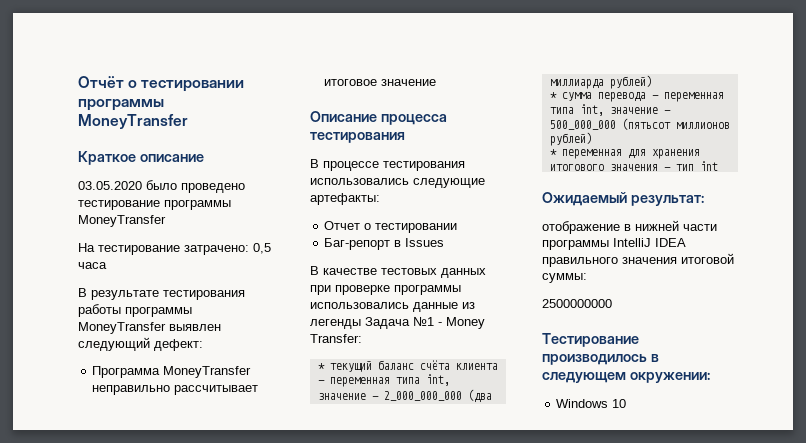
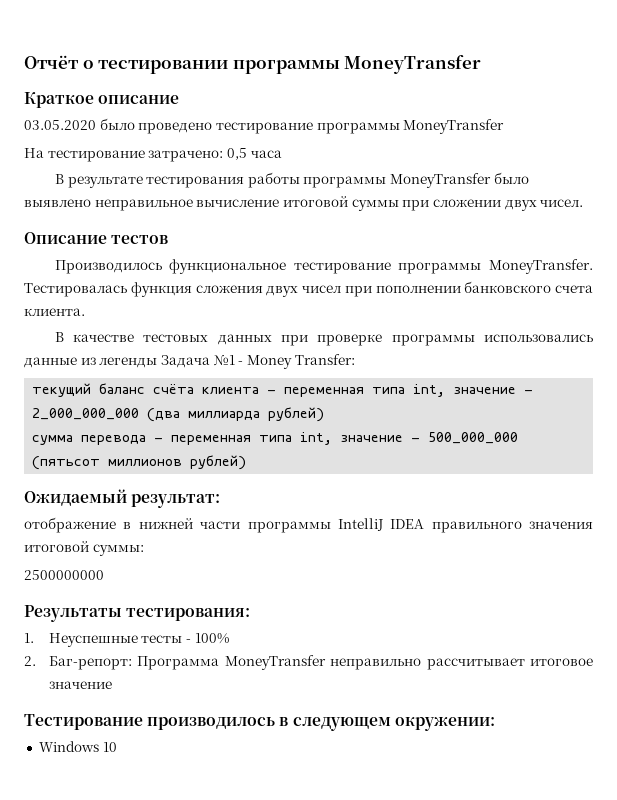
[169,324,221,331] [78,337,203,351] [92,366,252,378] [92,385,259,395] [324,79,437,86] [310,111,447,125] [310,132,405,143] [310,159,465,171] [310,178,485,188] [310,193,380,205] [324,221,458,233] [324,238,445,250] выявлен следующий дефект: // Программа MoneyTransfer неправильно рассчитывает итоговое значение // Описание процесса тестирования // В процессе тестирования использовались следующие артефакты: // Отчет о тестировании // Баг-репорт в Issues -> [493,172,529,184] [24,196,584,211] [24,232,169,244] [54,259,593,274] [24,281,593,297] [24,308,85,316] было выявлено неправильное вычисление итоговой суммы при сложении двух чисел. // Описание тестов // Производилось функциональное тестирование программы MoneyTransfer. Тестировалась функция сложения двух чисел при пополнении банковского счета клиента.
[317,363,325,370] * -> (355, 359) none
[549,92,557,99] * -> (325, 414) none
[549,149,700,159] [549,161,718,171] // * переменная для хранения итогового значения - тип int -> (247, 462) none
(612, 303) none -> [24,605,251,622] [24,633,229,647] [24,655,593,670] [48,681,112,689] // Результаты тестирования: // 1. Неуспешные тесты - 100% // 2. Баг-репорт: Программа MoneyTransfer неправильно рассчитывает итоговое значение

